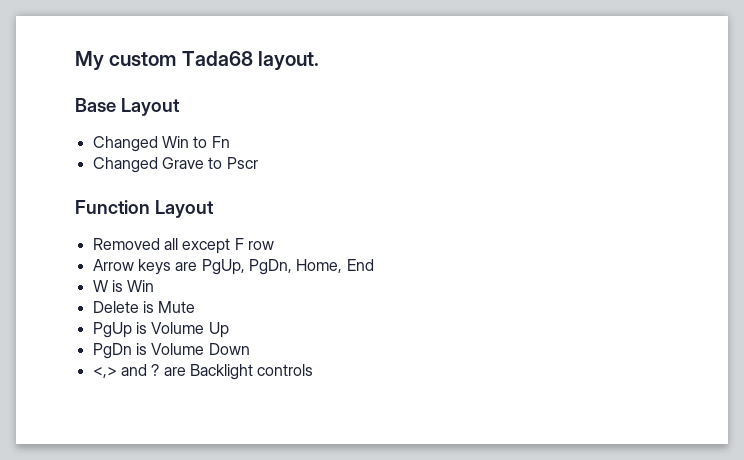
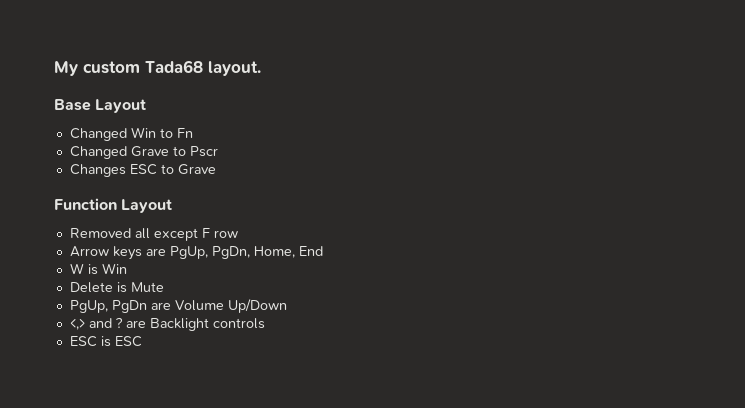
(258, 163) none -> [69,164,216,177] // Changes ESC to Grave
[92,322,229,338] [92,343,250,359] PgUp is Volume Up // PgDn is Volume Down -> [69,299,287,313] PgUp, PgDn are Volume Up/Down
(314, 370) none -> [69,336,142,347] // ESC is ESC

